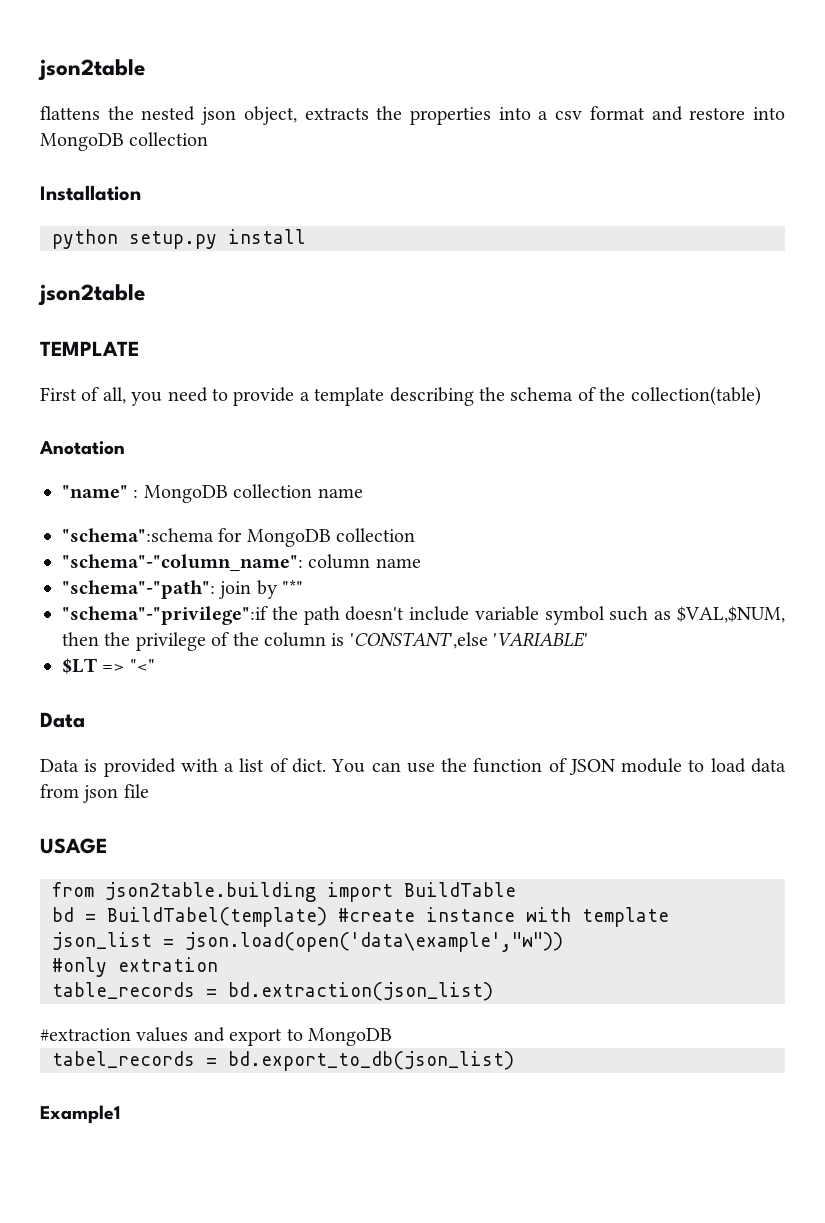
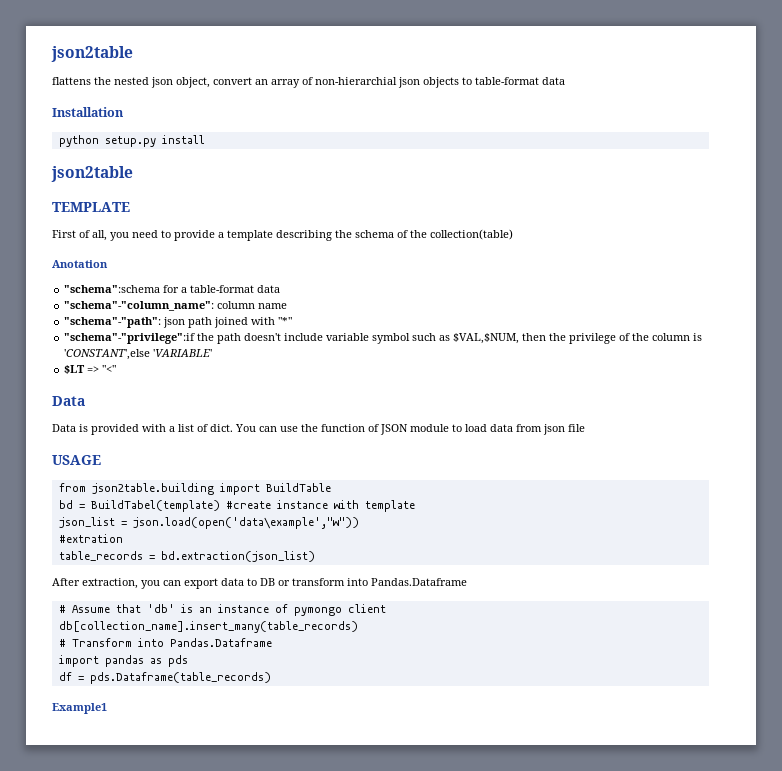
[304,106,785,125] [40,132,209,151] extracts the properties into a csv format and restore into MongoDB collection -> [213,77,565,88] convert an array of non-hierarchial json objects to table-format data
[62,484,363,503] // "name" : MongoDB collection name -> (108, 264) none
[246,528,416,547] MongoDB collection -> [181,285,281,293] a table-format data
[219,580,278,599] join by -> [163,317,276,328] json path joined with
[52,957,218,977] #only extration -> [58,534,123,543] #extration
[40,1027,392,1046] [52,1051,514,1071] #extraction values and export to MongoDB // tabel_records = bd.export_to_db(json_list) -> [52,578,467,589] [58,604,386,616] [58,621,358,633] [58,638,272,647] [58,655,188,667] [58,672,271,684] After extraction, you can export data to DB or transform into Pandas.Dataframe // # Assume that 'db' is an instance of pymongo client // db[collection_name].insert_many(table_records) // # Transform into Pandas.Dataframe // import pandas as pds // df = pds.Dataframe(table_records)

